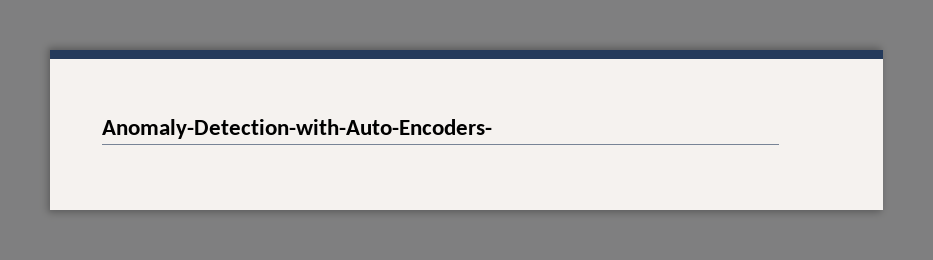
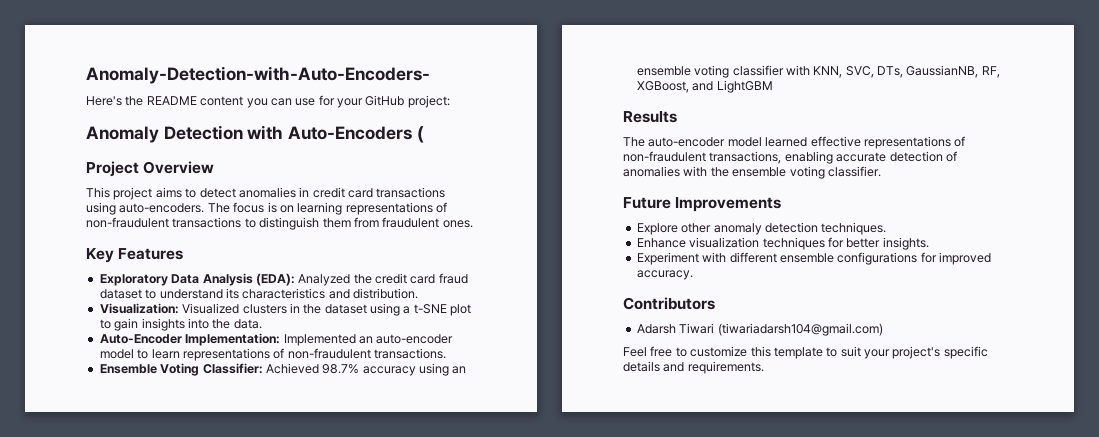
(492, 129) none -> [86,95,450,108] [86,125,424,143] [86,161,215,177] [86,187,446,200] [86,202,447,215] [86,217,473,230] [86,248,184,263] [99,273,468,286] [99,288,418,299] [99,303,472,316] [99,318,262,331] [99,333,454,346] [99,348,446,361] [99,363,467,376] [636,65,1000,78] [636,80,773,93] [623,111,677,123] [623,136,966,149] [623,151,957,164] [623,166,881,179] [623,197,782,212] [636,222,887,235] [636,237,929,250] [636,252,991,265] [636,270,693,280] [623,297,715,310] [636,323,883,336] [623,346,988,359] [623,361,764,374] // Here's the README content you can use for your GitHub project: // Anomaly Detection with Auto-Encoders ( // Project Overview // This project aims to detect anomalies in credit card transactions using auto-encoders. The focus is on learning representations of non-fraudulent transactions to distinguish them from fraudulent ones. // Key Features // Exploratory Data Analysis (EDA): Analyzed the credit card fraud dataset to understand its characteristics and distribution. // Visualization: Visualized clusters in the dataset using a t-SNE plot to gain insights into the data. // Auto-Encoder Implementation: Implemented an auto-encoder model to learn representations of non-fraudulent transactions. // Ensemble Voting Classifier: Achieved 98.7% accuracy using an ensemble voting classifier with KNN, SVC, DTs, GaussianNB, RF, XGBoost, and LightGBM // Results // The auto-encoder model learned effective representations of non-fraudulent transactions, enabling accurate detection of anomalies with the ensemble voting classifier. // Future Improvements // Explore other anomaly detection techniques. // Enhance visualization techniques for better insights. // Experiment with different ensemble configurations for improved accuracy. // Contributors // Adarsh Tiwari (tiwariadarsh104@gmail.com) // Feel free to customize this template to suit your project's specific details and requirements.

